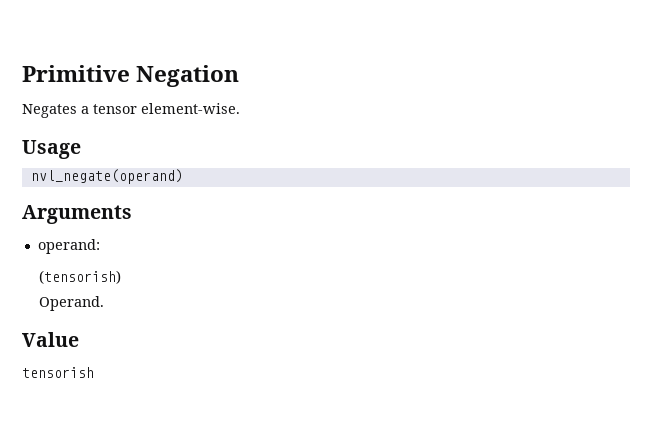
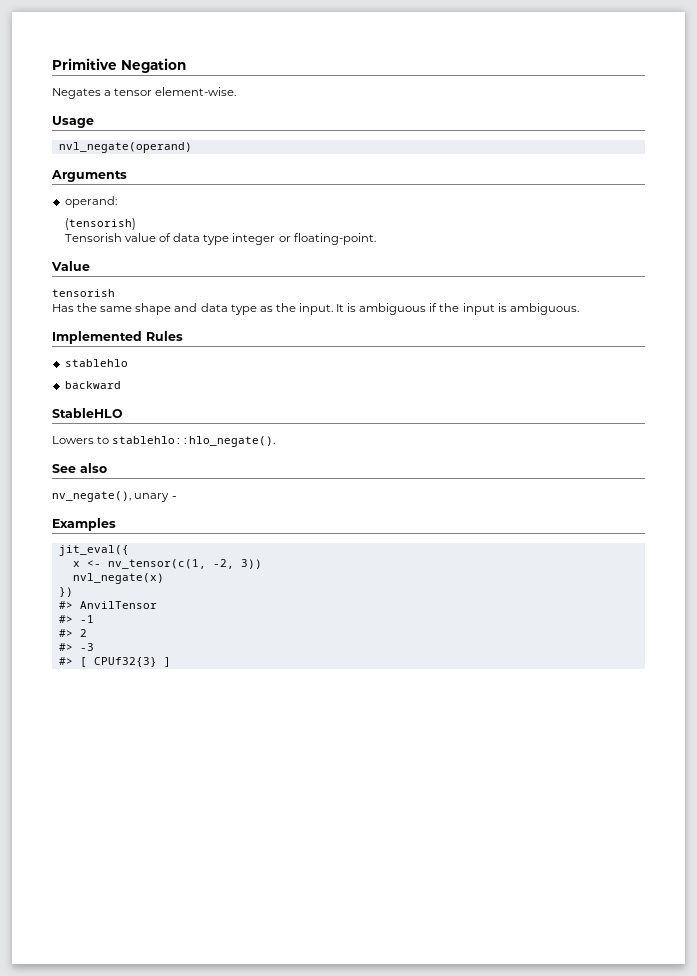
[38,296,104,311] [22,332,79,347] [22,367,94,378] Operand. // Value // tensorish -> [64,233,376,245] [51,261,90,271] [52,289,115,297] [52,303,579,315] [52,331,183,344] [64,359,128,367] [64,381,121,389] [52,408,123,418] [52,436,276,447] [52,463,107,473] [52,491,179,502] [52,518,116,531] [58,545,129,556] [72,559,262,569] [72,573,164,584] [58,587,73,597] [58,601,157,609] [58,615,94,623] [58,629,87,637] [58,643,94,651] [58,657,171,667] Tensorish value of data type integer or floating-point. // Value // tensorish // Has the same shape and data type as the input. It is ambiguous if the input is ambiguous. // Implemented Rules // stablehlo // backward // StableHLO // Lowers to stablehlo::hlo_negate(). // See also // nv_negate(), unary - // Examples // jit_eval({ // x <- nv_tensor(c(1, -2, 3)) // nvl_negate(x) // }) // #> AnvilTensor // #> -1 // #> 2 // #> -3 // #> [ CPUf32{3} ]

